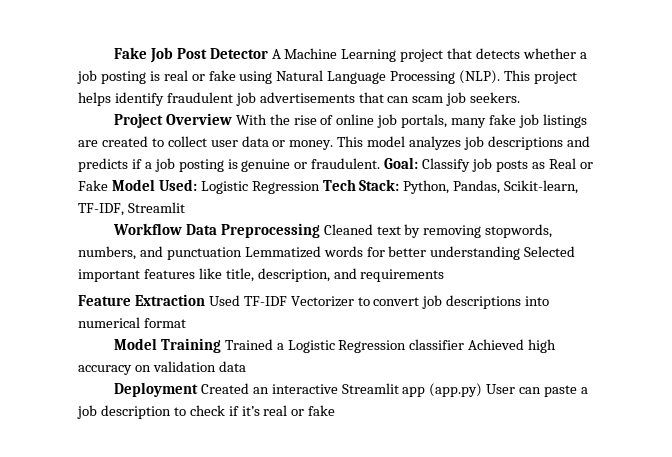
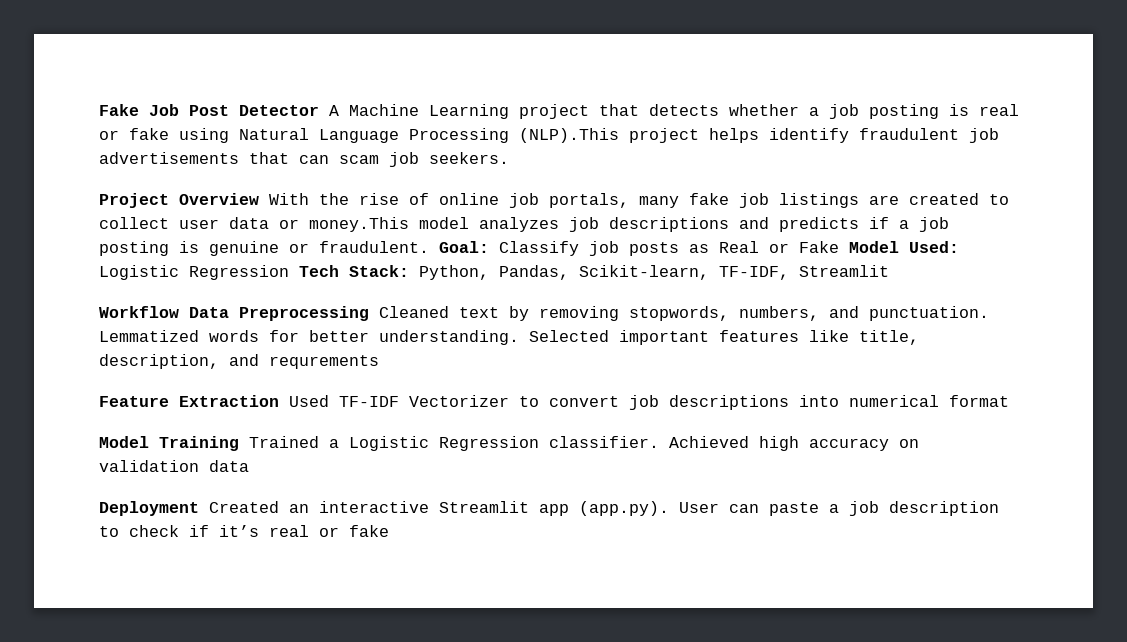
[459,70,531,84] (NLP). This -> [519,128,619,143] (NLP).This
[289,136,364,150] money. This -> [309,217,409,232] money.This
[166,247,242,260] punctuation -> [869,306,989,321] punctuation.
[430,246,521,260] understanding -> [379,330,519,345] understanding.
[360,269,445,282] requirements -> [269,355,379,369] requrements
[409,339,465,350] classifier -> [549,436,659,448] classifier.
[429,383,483,397] (app.py) -> [579,501,669,516] (app.py).

